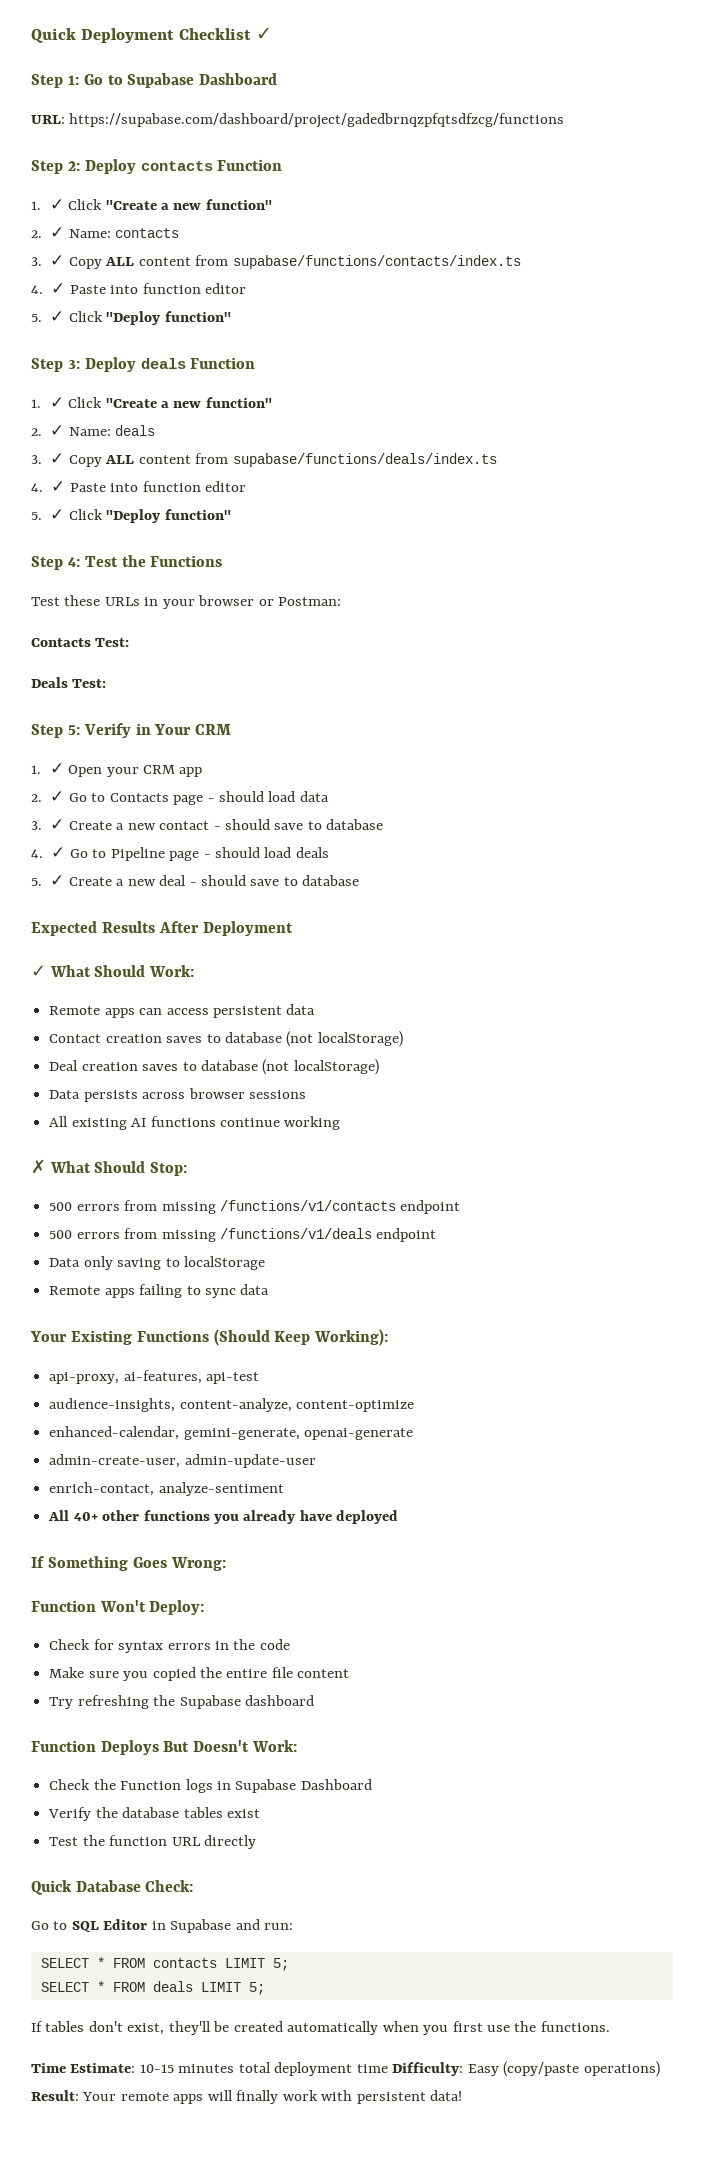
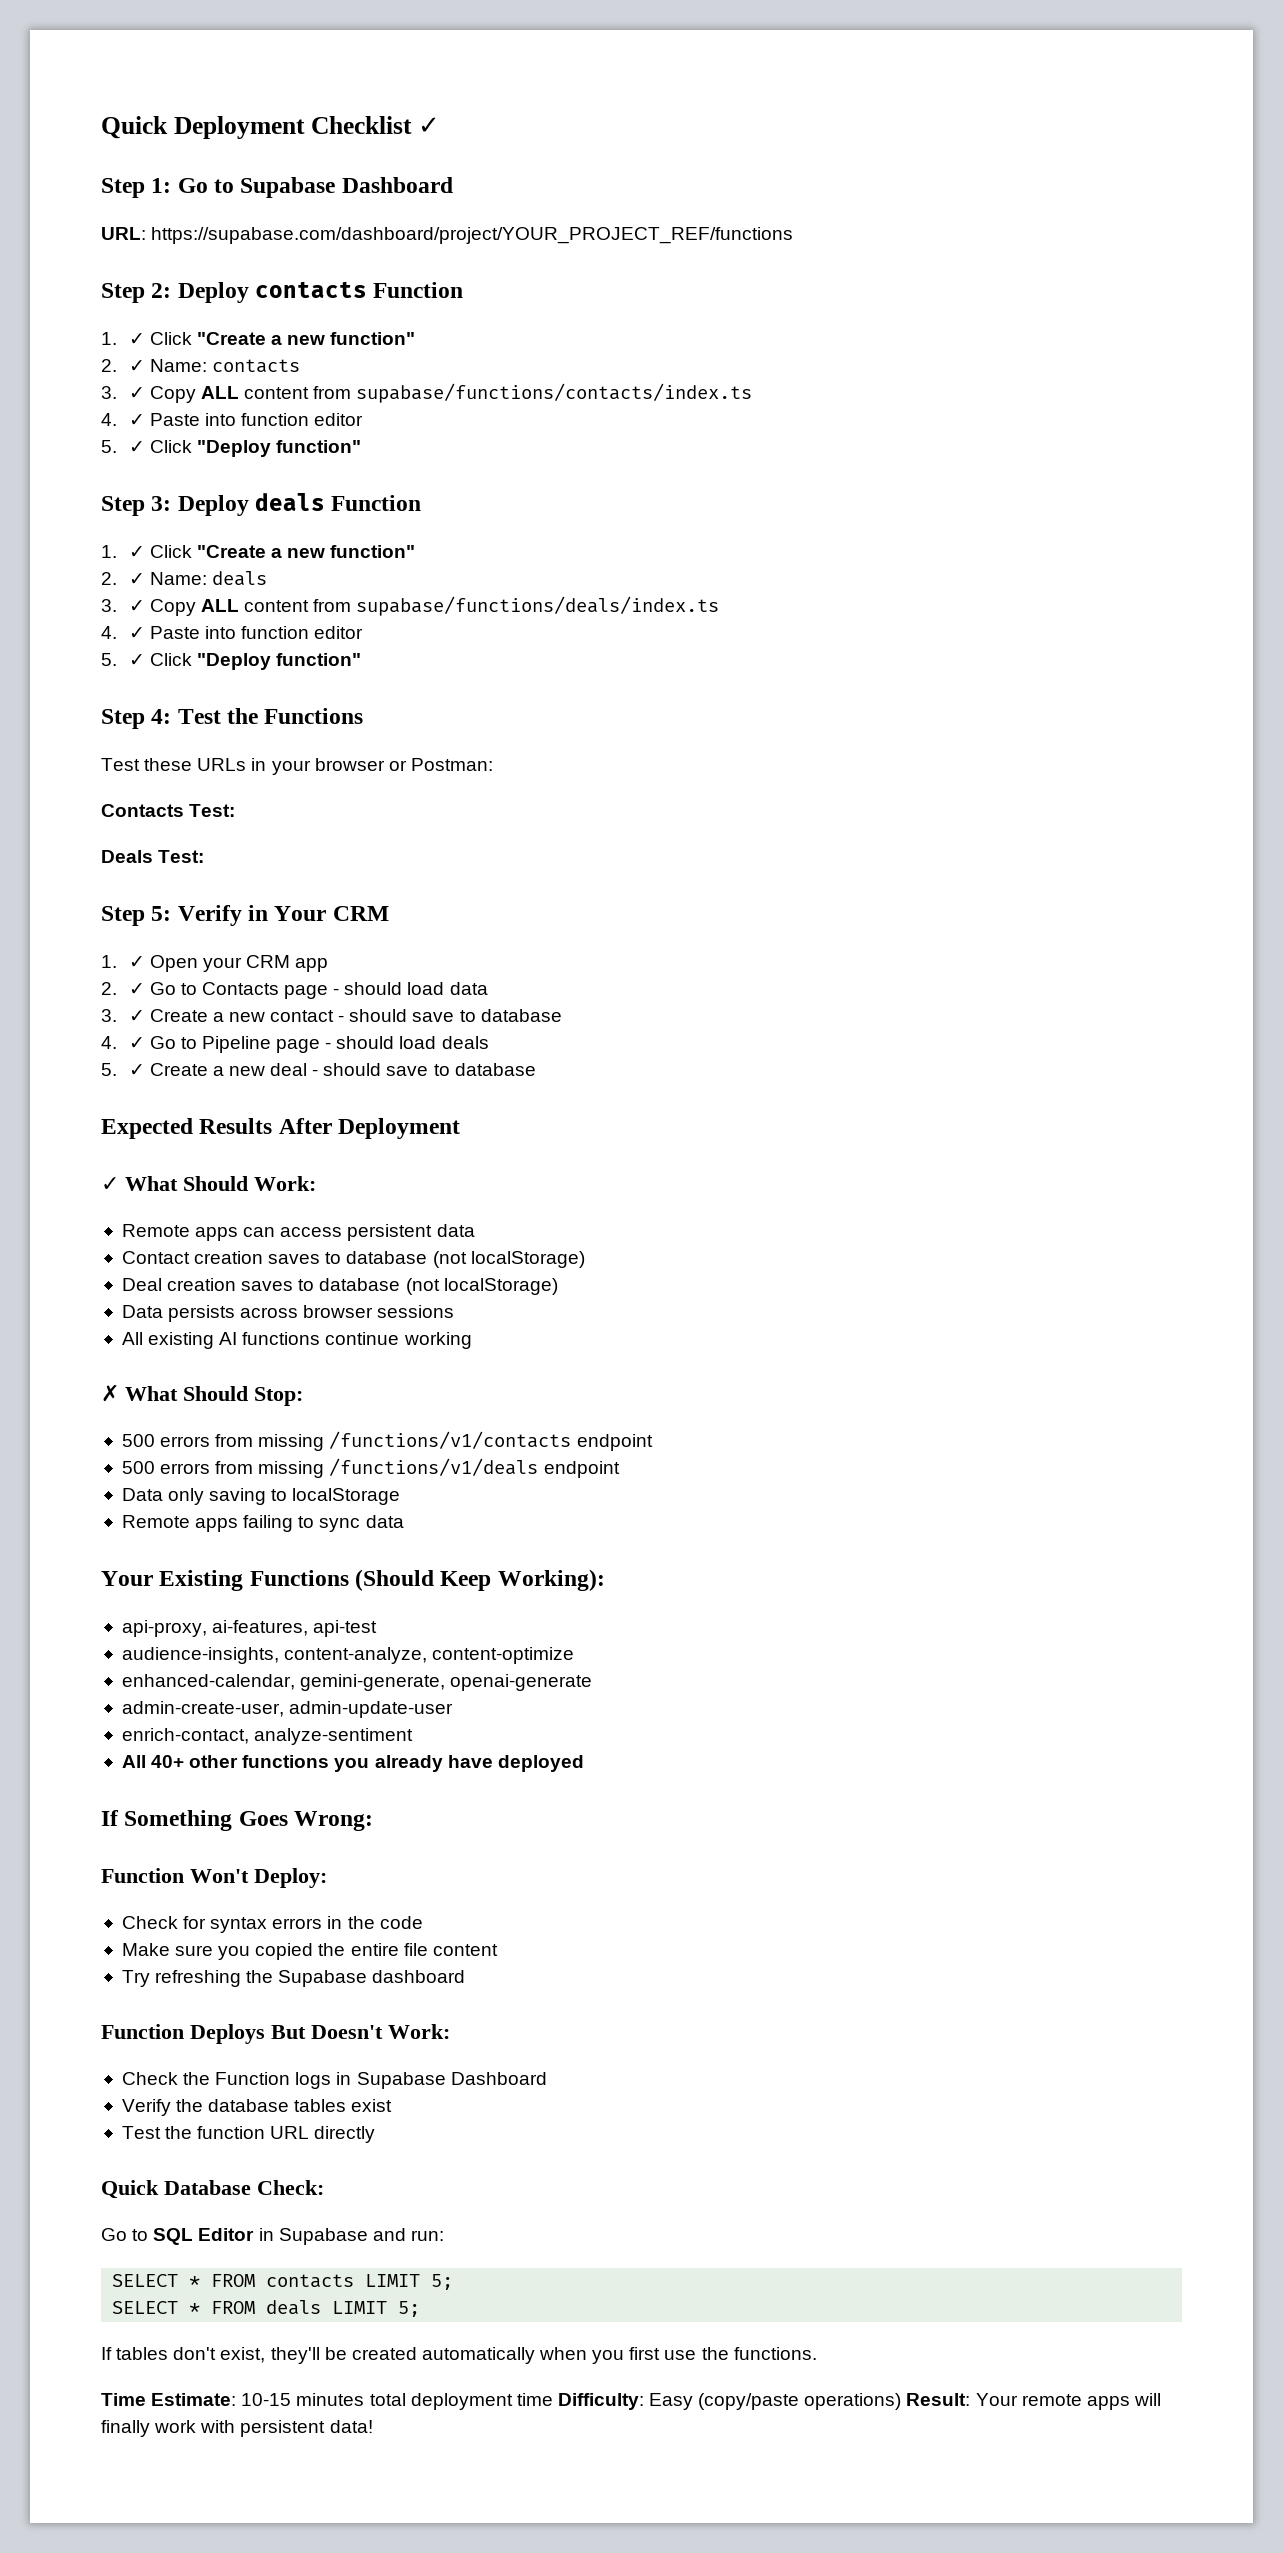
[69,113,565,128] https://supabase.com/dashboard/project/gadedbrnqzpfqtsdfzcg/functions -> [151,227,794,244] https://supabase.com/dashboard/project/YOUR_PROJECT_REF/functions

